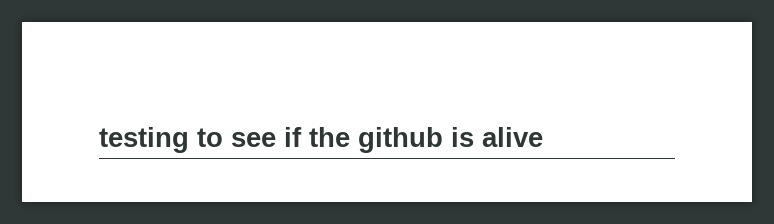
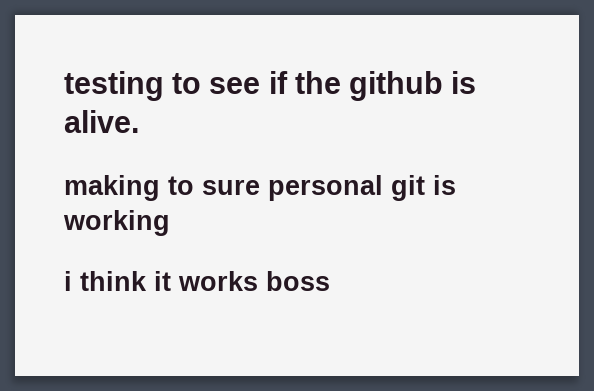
[482,127,543,147] alive -> [64,110,139,133] [64,175,456,201] [63,210,170,236] [64,271,330,291] alive. // making to sure personal git is working // i think it works boss

